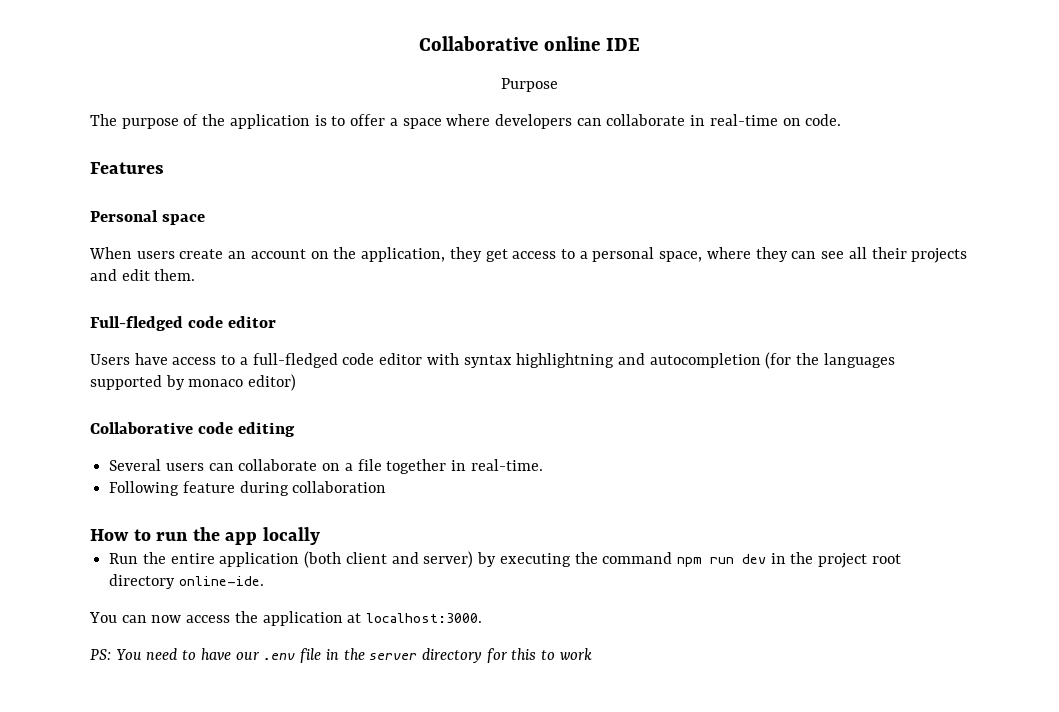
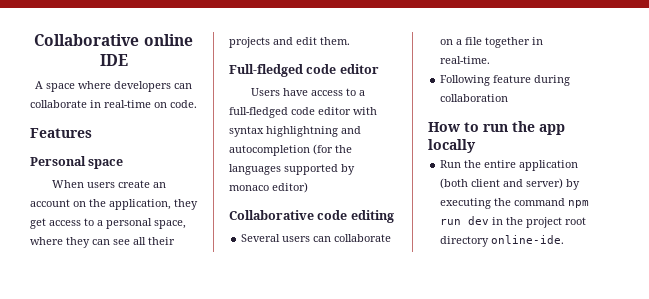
[501,78,558,92] [90,114,398,129] Purpose // The purpose of the application is to offer a -> [35,81,43,89] A
[89,611,483,626] [90,648,592,663] // You can now access the application at localhost:3000. // PS: You need to have our .env file in the server directory for this to work -> (565, 239) none

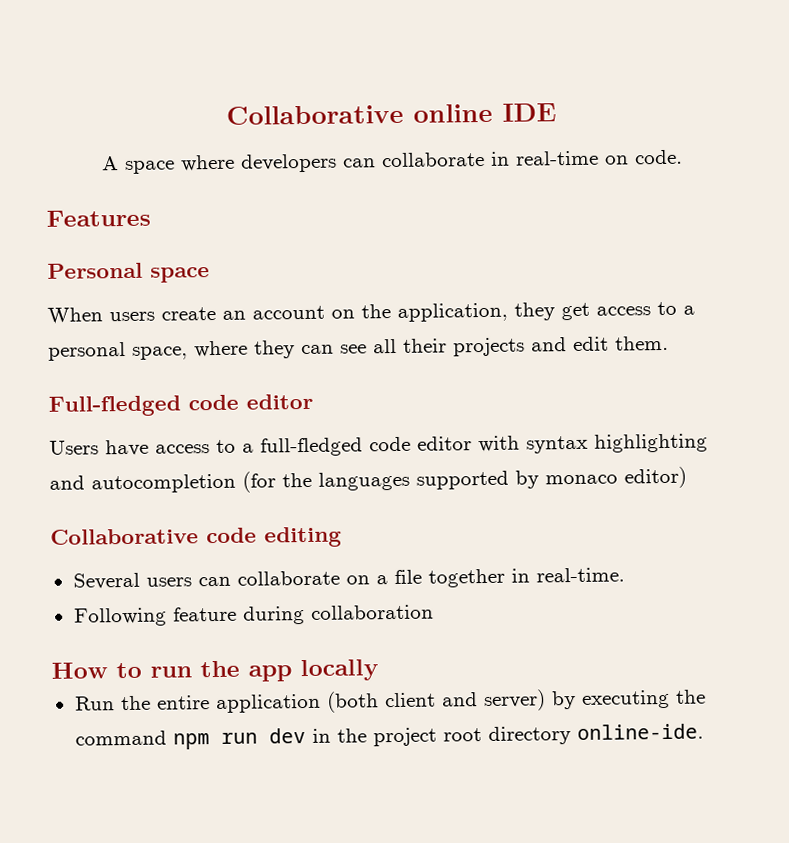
[266,126,338,137] highlightning -> [594,433,708,453] highlighting

